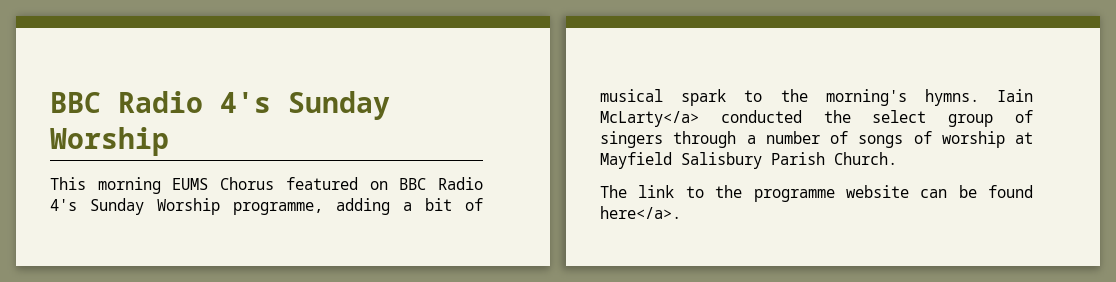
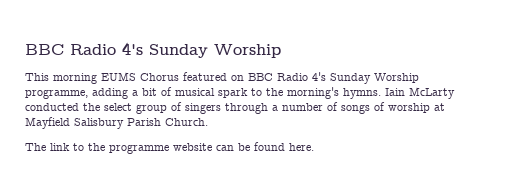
[600,111,699,127] McLarty</a> -> [409,87,455,99] McLarty
[600,206,681,219] here</a>. -> [289,143,314,151] here.

